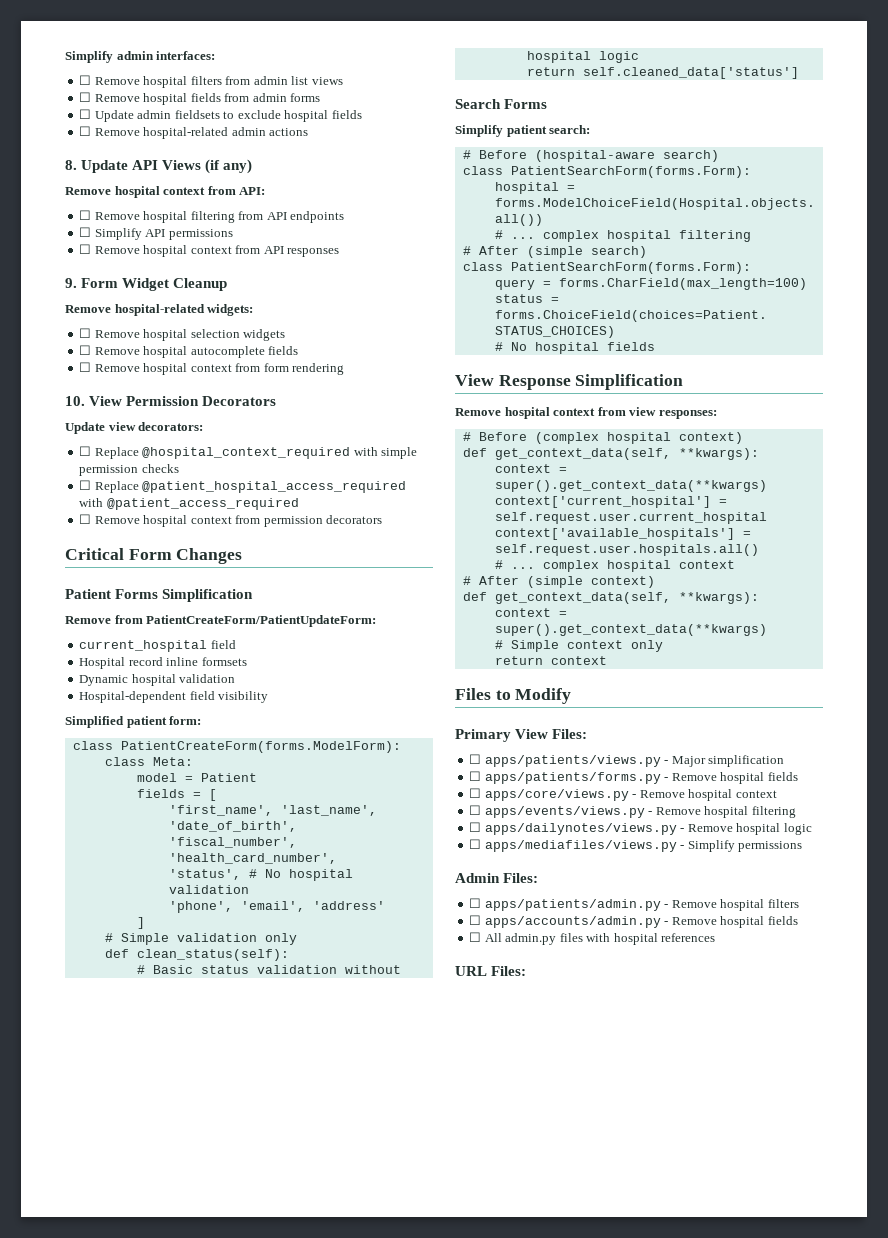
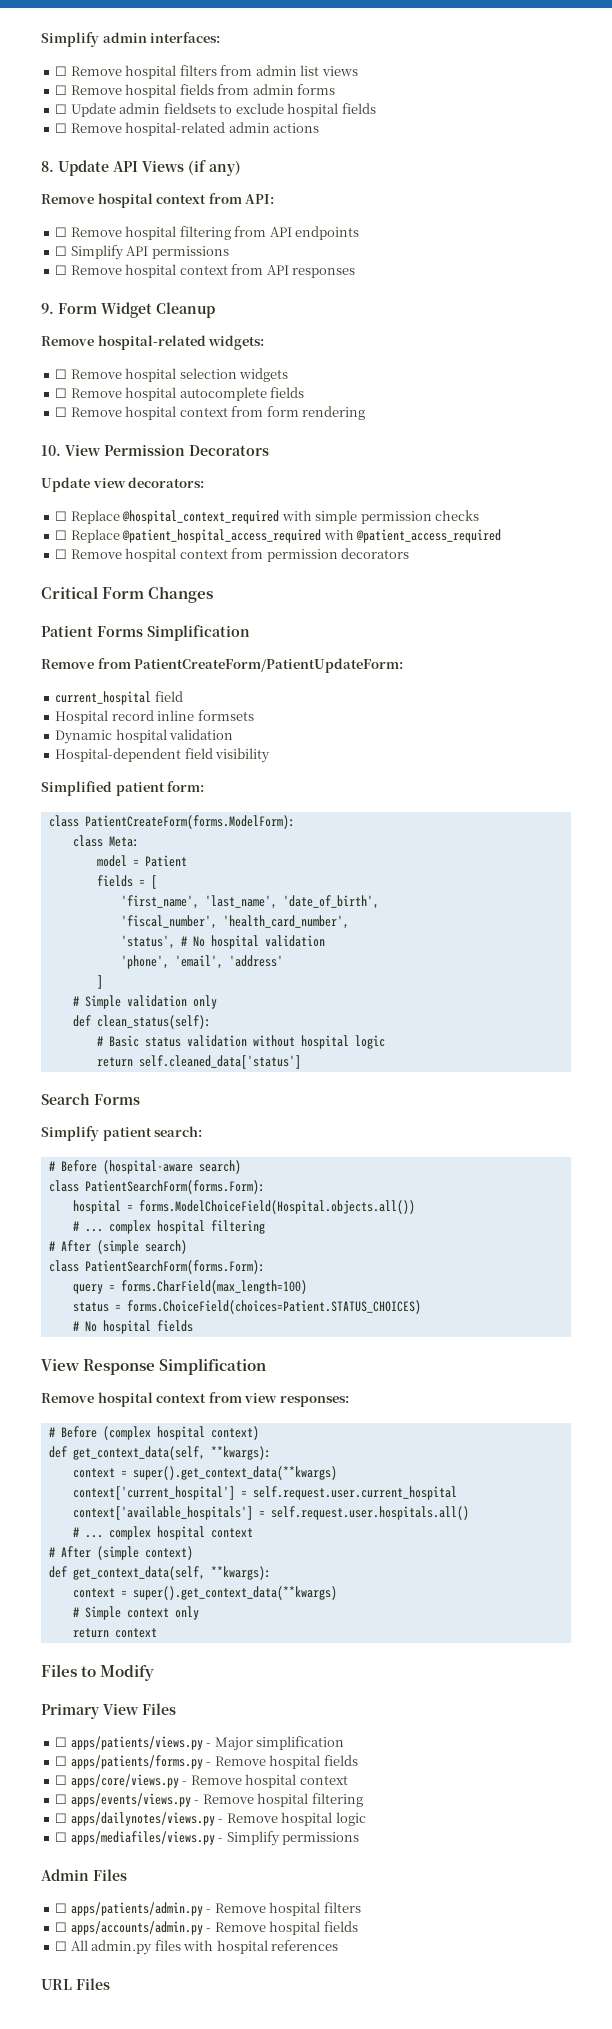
[552,729,588,739] Files: -> [142,1703,176,1715] Files
[503,873,539,883] Files: -> [93,1869,127,1881] Files
[491,966,527,976] Files: -> [76,1978,110,1990] Files

